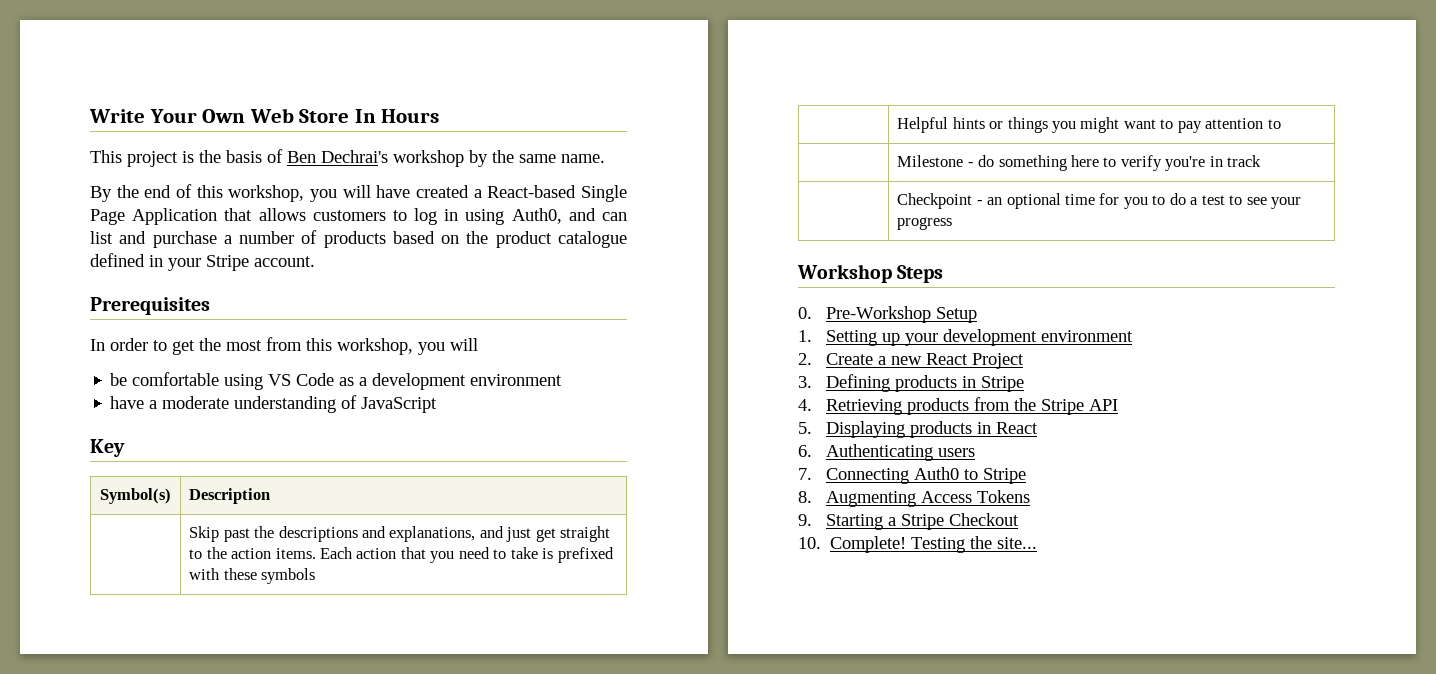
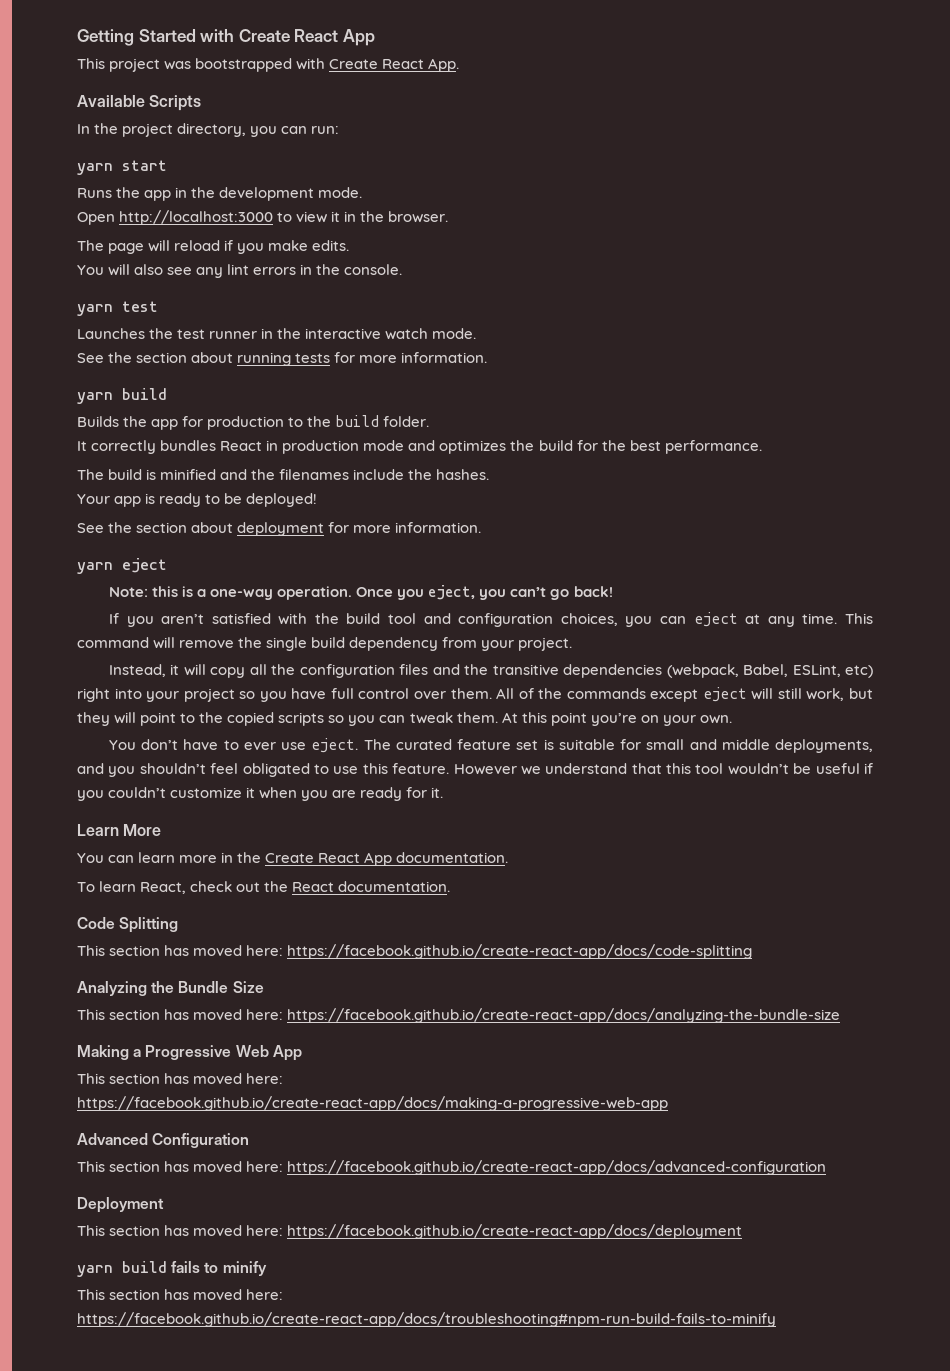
[89,108,440,123] [90,149,605,167] [90,184,627,202] [90,208,627,225] [90,230,627,248] [90,253,315,271] [90,297,210,315] [90,337,478,355] [110,372,563,390] [110,395,438,413] [90,439,125,457] [100,488,171,504] [189,488,271,504] [189,526,611,542] [189,547,614,563] [189,568,316,584] [897,117,1281,133] [897,155,1262,171] [897,193,1302,209] [897,217,953,230] [797,264,944,283] [798,306,978,323] [798,329,1134,346] [798,353,1025,369] [798,374,1025,392] [798,397,1119,415] [798,421,1039,438] [798,444,976,461] [798,467,1027,484] [798,490,1031,507] [798,513,1020,530] [798,536,1038,553] Write Your Own Web Store In Hours // This project is the basis of Ben Dechrai's workshop by the same name. // By the end of this workshop, you will have created a React-based Single Page Application that allows customers to log in using Auth0, and can list and purchase a number of products based on the product catalogue defined in your Stripe account. // Prerequisites // In order to get the most from this workshop, you will // be comfortable using VS Code as a development environment // have a moderate understanding of JavaScript // Key // Symbol(s) | Description // | Skip past the descriptions and explanations, and just get straight to the action items. Each action that you need to take is prefixed with these symbols // | Helpful hints or things you might want to pay attention to // | Milestone - do something here to verify you're in track // | Checkpoint - an optional time for you to do a test to see your progress // Workshop Steps // 0. Pre-Workshop Setup // 1. Setting up your development environment // 2. Create a new React Project // 3. Defining products in Stripe // 4. Retrieving products from the Stripe API // 5. Displaying products in React // 6. Authenticating users // 7. Connecting Auth0 to Stripe // 8. Augmenting Access Tokens // 9. Starting a Stripe Checkout // 10. Complete! Testing the site... -> [77,29,375,46] [77,58,460,72] [77,95,202,111] [77,123,340,137] [77,160,167,175] [77,187,363,201] [77,210,449,225] [77,240,350,254] [77,264,403,278] [77,301,158,316] [77,328,477,340] [77,352,488,366] [77,388,167,404] [77,415,430,430] [77,440,762,454] [77,469,490,480] [77,493,318,507] [77,522,482,536] [77,558,167,574] [108,585,613,600] [108,612,874,627] [77,637,573,651] [108,664,873,678] [77,687,873,702] [77,712,732,726] [108,738,873,753] [77,763,874,777] [77,787,444,801] [77,824,162,836] [77,852,509,866] [77,881,451,894] [77,917,179,933] [77,944,753,959] [77,981,264,996] [77,1008,841,1023] [77,1045,302,1061] [77,1073,284,1084] [77,1096,668,1111] [77,1133,250,1148] [77,1160,827,1175] [77,1197,164,1213] [77,1224,743,1239] [77,1261,267,1277] [77,1289,284,1300] [77,1312,776,1327] Getting Started with Create React App // This project was bootstrapped with Create React App. // Available Scripts // In the project directory, you can run: // yarn start // Runs the app in the development mode. // Open http://localhost:3000 to view it in the browser. // The page will reload if you make edits. // You will also see any lint errors in the console. // yarn test // Launches the test runner in the interactive watch mode. // See the section about running tests for more information. // yarn build // Builds the app for production to the build folder. // It correctly bundles React in production mode and optimizes the build for the best performance. // The build is minified and the filenames include the hashes. // Your app is ready to be deployed! // See the section about deployment for more information. // yarn eject // Note: this is a one-way operation. Once you eject, you can’t go back! // If you aren’t satisfied with the build tool and configuration choices, you can eject at any time. This command will remove the single build dependency from your project. // Instead, it will copy all the configuration files and the transitive dependencies (webpack, Babel, ESLint, etc) right into your project so you have full control over them. All of the commands except eject will still work, but they will point to the copied scripts so you can tweak them. At this point you’re on your own. // You don’t have to ever use eject. The curated feature set is suitable for small and middle deployments, and you shouldn’t feel obligated to use this feature. However we understand that this tool wouldn’t be useful if you couldn’t customize it when you are ready for it. // Learn More // You can learn more in the Create React App documentation. // To learn React, check out the React documentation. // Code Splitting // This section has moved here: https://facebook.github.io/create-react-app/docs/code-splitting // Analyzing the Bundle Size // This section has moved here: https://facebook.github.io/create-react-app/docs/analyzing-the-bundle-size // Making a Progressive Web App // This section has moved here: https://facebook.github.io/create-react-app/docs/making-a-progressive-web-app // Advanced Configuration // This section has moved here: https://facebook.github.io/create-react-app/docs/advanced-configuration // Deployment // This section has moved here: https://facebook.github.io/create-react-app/docs/deployment // yarn build fails to minify // This section has moved here: https://facebook.github.io/create-react-app/docs/troubleshooting#npm-run-build-fails-to-minify

